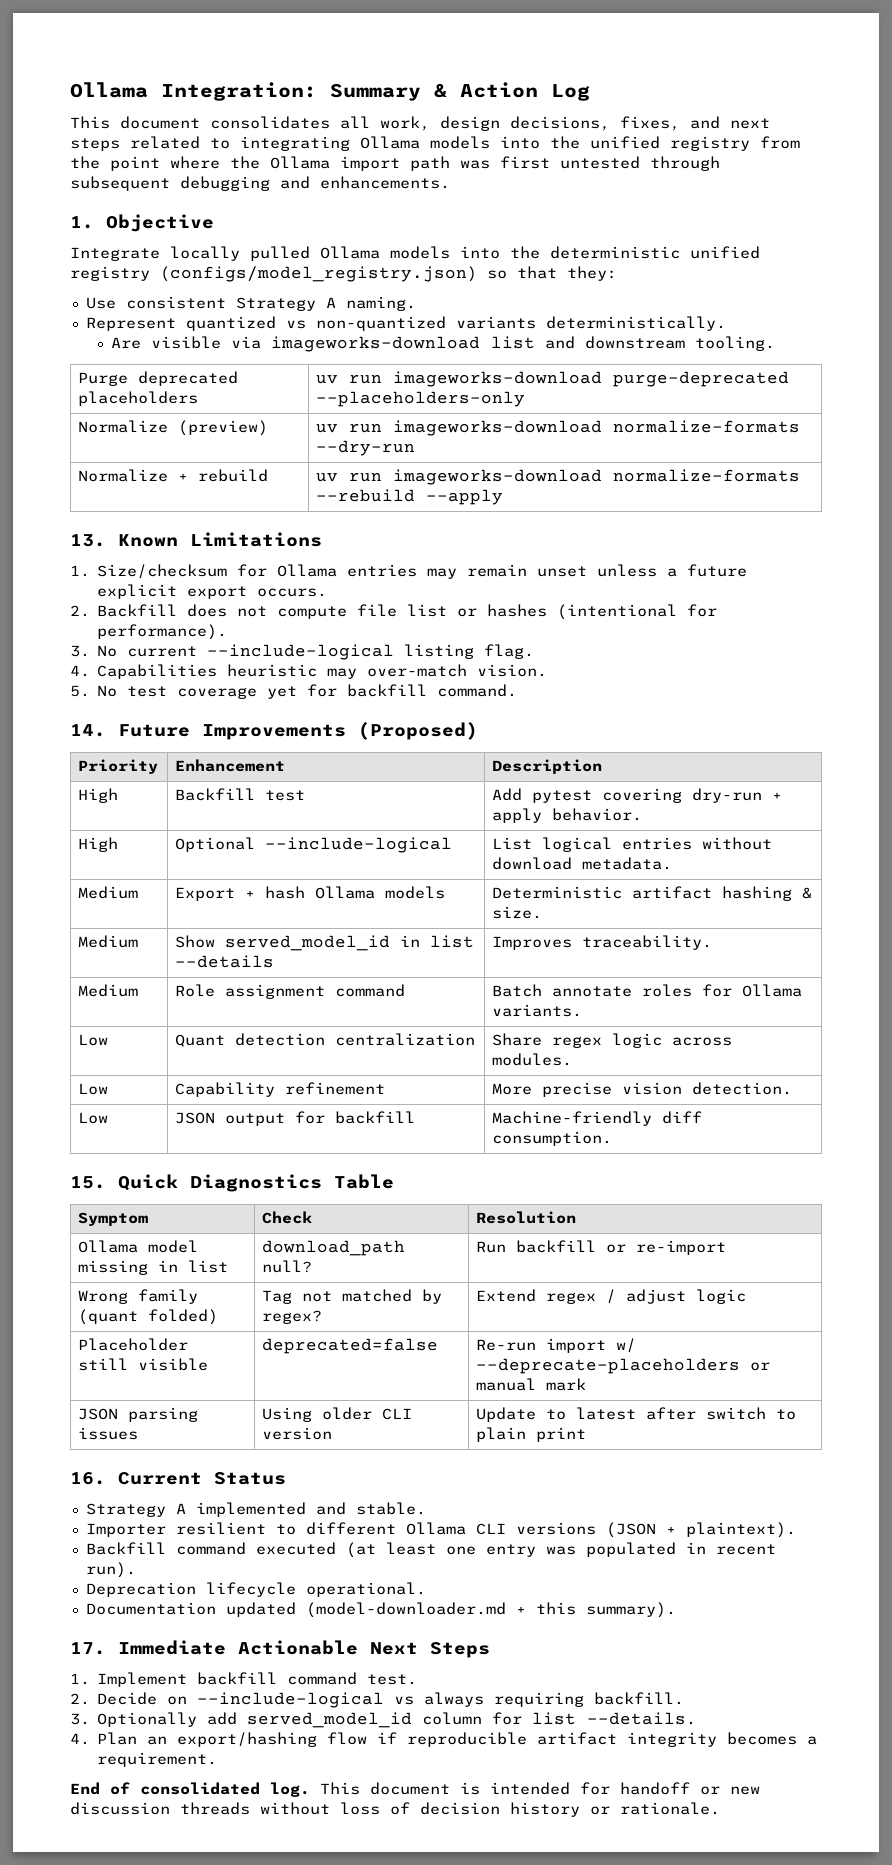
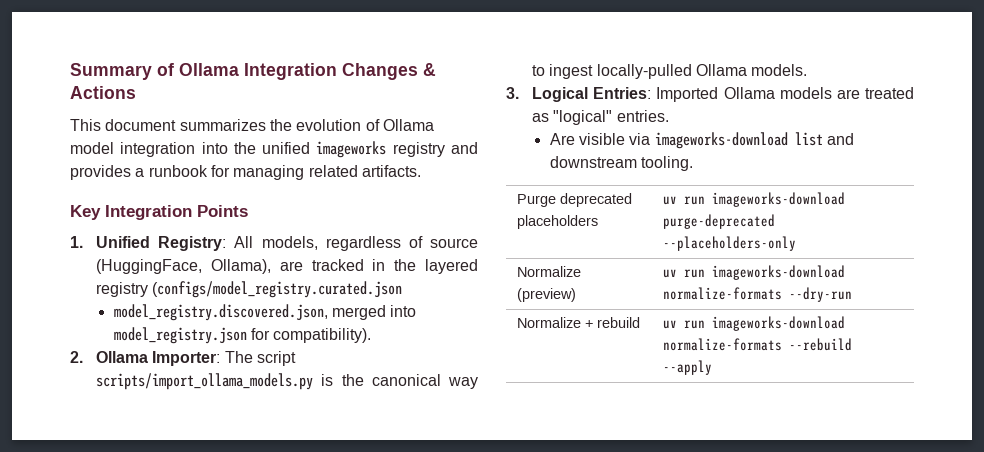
[70,82,590,101] [70,116,770,131] [70,136,800,151] [70,156,720,171] [70,176,450,191] [70,214,214,232] [70,246,760,261] [70,266,617,282] [85,296,416,311] [85,316,726,331] Ollama Integration: Summary & Action Log // This document consolidates all work, design decisions, fixes, and next steps related to integrating Ollama models into the unified registry from the point where the Ollama import path was first untested through subsequent debugging and enhancements. // 1. Objective // Integrate locally pulled Ollama models into the deterministic unified registry (configs/model_registry.json) so that they: // Use consistent Strategy A naming. // Represent quantized vs non-quantized variants deterministically. -> [70,63,436,80] [70,86,136,99] [70,119,434,131] [70,141,478,158] [70,165,421,180] [70,205,248,220] [70,236,478,251] [96,259,478,274] [96,281,403,298] [113,304,417,321] [113,327,372,344] [70,351,297,366] [96,373,478,390] [532,64,808,79] [506,87,914,102] [532,110,669,125] Summary of Ollama Integration Changes & Actions // This document summarizes the evolution of Ollama model integration into the unified imageworks registry and provides a runbook for managing related artifacts. // Key Integration Points // 1. Unified Registry: All models, regardless of source (HuggingFace, Ollama), are tracked in the layered registry (configs/model_registry.curated.json // model_registry.discovered.json, merged into model_registry.json for compatibility). // 2. Ollama Importer: The script scripts/import_ollama_models.py is the canonical way to ingest locally-pulled Ollama models. // 3. Logical Entries: Imported Ollama models are treated as "logical" entries.
[70,532,322,547] [70,564,748,579] [97,584,328,599] [70,604,718,620] [97,624,228,640] [70,644,535,660] [70,664,548,679] [70,684,518,699] [70,722,478,740] [78,759,159,774] [175,759,286,772] [492,759,603,774] [78,788,119,803] [175,788,306,801] [492,788,783,803] [492,808,643,823] [78,837,119,852] [175,837,453,853] [492,837,773,852] [492,857,673,870] [78,886,139,899] [175,886,446,901] [492,886,813,901] [492,906,543,919] [78,935,139,948] [175,935,475,951] [175,955,275,968] [492,935,713,950] [78,984,139,997] [175,984,406,999] [492,984,803,997] [492,1004,583,1017] [78,1034,109,1046] [175,1033,476,1047] [492,1033,733,1048] [492,1053,573,1066] [78,1083,109,1095] [175,1082,386,1097] [492,1082,793,1097] [78,1112,109,1124] [175,1111,416,1126] [492,1111,703,1126] [492,1131,613,1146] [70,1174,394,1192] [78,1212,149,1226] [262,1211,313,1224] [476,1211,577,1224] [78,1240,199,1253] [78,1260,229,1275] [262,1240,406,1256] [262,1260,313,1273] [476,1240,727,1255] [78,1289,199,1304] [78,1309,219,1325] [262,1289,443,1304] [262,1310,323,1324] [476,1289,747,1304] [78,1338,189,1351] [78,1358,209,1371] [262,1338,439,1354] [476,1338,637,1353] [476,1358,771,1374] [476,1378,587,1391] [78,1407,199,1422] [78,1427,139,1440] [262,1407,413,1422] [262,1427,333,1440] [476,1407,797,1422] [476,1427,587,1442] [70,1472,286,1485] [85,1502,426,1517] [85,1522,796,1538] [85,1542,776,1558] [85,1562,136,1578] [85,1582,426,1597] [85,1602,676,1618] [70,1640,490,1658] [70,1672,418,1687] [70,1692,685,1708] [70,1712,697,1728] [70,1732,818,1747] [97,1752,218,1767] [70,1782,760,1797] [70,1802,720,1817] // 13. Known Limitations // 1. Size/checksum for Ollama entries may remain unset unless a future explicit export occurs. // 2. Backfill does not compute file list or hashes (intentional for performance). // 3. No current --include-logical listing flag. // 4. Capabilities heuristic may over-match vision. // 5. No test coverage yet for backfill command. // 14. Future Improvements (Proposed) // Priority | Enhancement | Description // High | Backfill test | Add pytest covering dry-run + apply behavior. // High | Optional --include-logical | List logical entries without download metadata. // Medium | Export + hash Ollama models | Deterministic artifact hashing & size. // Medium | Show served_model_id in list --details | Improves traceability. // Medium | Role assignment command | Batch annotate roles for Ollama variants. // Low | Quant detection centralization | Share regex logic across modules. // Low | Capability refinement | More precise vision detection. // Low | JSON output for backfill | Machine-friendly diff consumption. // 15. Quick Diagnostics Table // Symptom | Check | Resolution // Ollama model missing in list | download_path null? | Run backfill or re-import // Wrong family (quant folded) | Tag not matched by regex? | Extend regex / adjust logic // Placeholder still visible | deprecated=false | Re-run import w/ --deprecate-placeholders or manual mark // JSON parsing issues | Using older CLI version | Update to latest after switch to plain print // 16. Current Status // Strategy A implemented and stable. // Importer resilient to different Ollama CLI versions (JSON + plaintext). // Backfill command executed (at least one entry was populated in recent run). // Deprecation lifecycle operational. // Documentation updated (model-downloader.md + this summary). // 17. Immediate Actionable Next Steps // 1. Implement backfill command test. // 2. Decide on --include-logical vs always requiring backfill. // 3. Optionally add served_model_id column for list --details. // 4. Plan an export/hashing flow if reproducible artifact integrity becomes a requirement. // End of consolidated log. This document is intended for handoff or new discussion threads without loss of decision history or rationale. -> (713, 367) none

